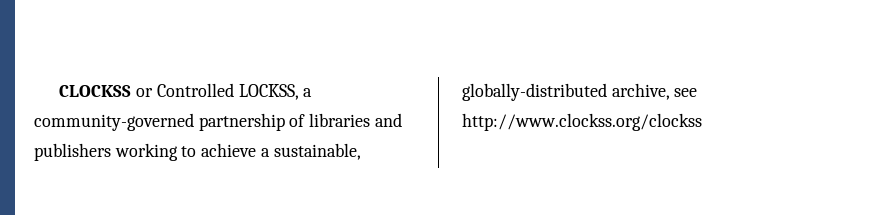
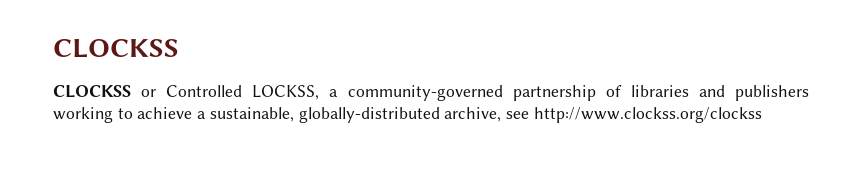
[59,85,132,97] CLOCKSS -> [53,39,179,58] [53,85,131,98] CLOCKSS // CLOCKSS

